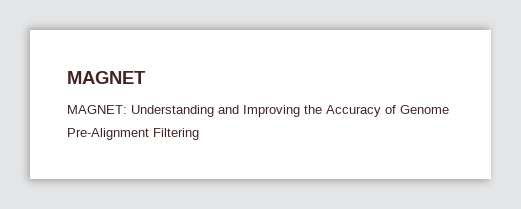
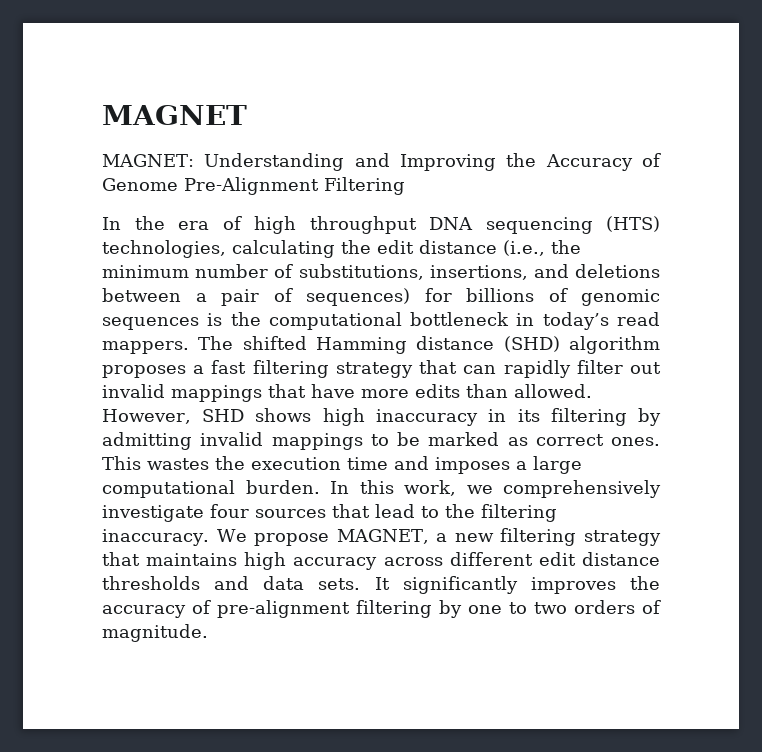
(199, 134) none -> [102,216,660,234] [102,240,581,258] [102,264,660,280] [102,288,660,306] [102,312,660,330] [102,336,660,354] [102,360,661,378] [102,384,592,402] [102,408,661,426] [102,432,660,450] [102,456,582,474] [102,480,661,498] [102,504,557,522] [102,528,661,546] [102,552,661,570] [102,576,660,594] [102,600,661,618] [102,624,208,642] // In the era of high throughput DNA sequencing (HTS) technologies, calculating the edit distance (i.e., the minimum number of substitutions, insertions, and deletions between a pair of sequences) for billions of genomic sequences is the computational bottleneck in today’s read mappers. The shifted Hamming distance (SHD) algorithm proposes a fast filtering strategy that can rapidly filter out invalid mappings that have more edits than allowed. However, SHD shows high inaccuracy in its filtering by admitting invalid mappings to be marked as correct ones. This wastes the execution time and imposes a large computational burden. In this work, we comprehensively investigate four sources that lead to the filtering inaccuracy. We propose MAGNET, a new filtering strategy that maintains high accuracy across different edit distance thresholds and data sets. It significantly improves the accuracy of pre-alignment filtering by one to two orders of magnitude.

